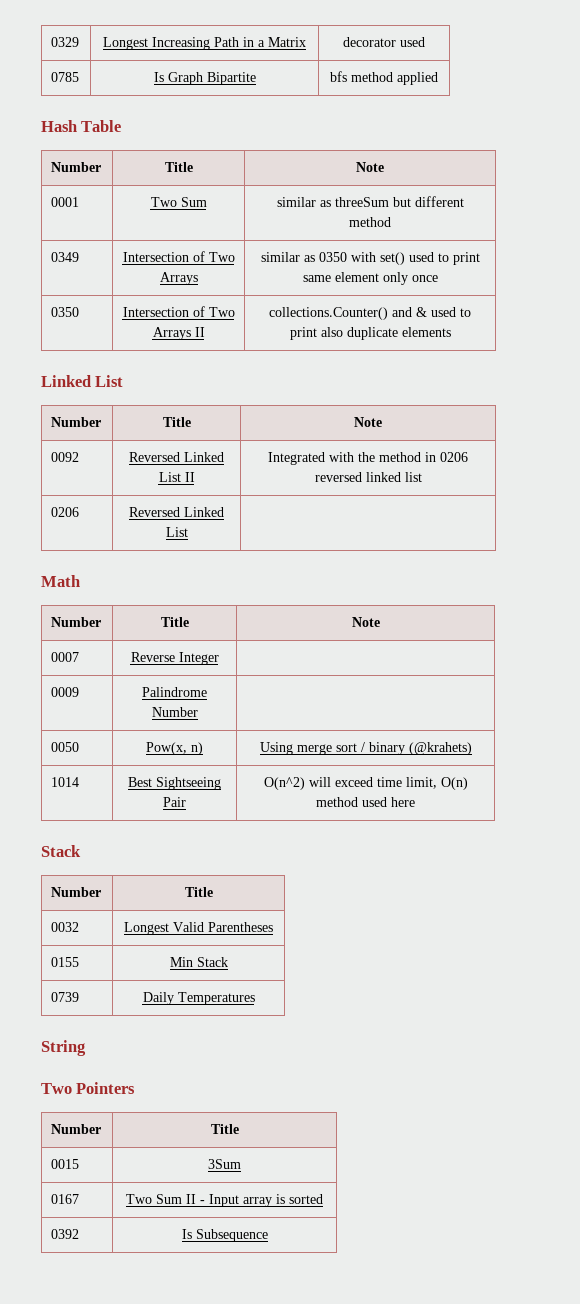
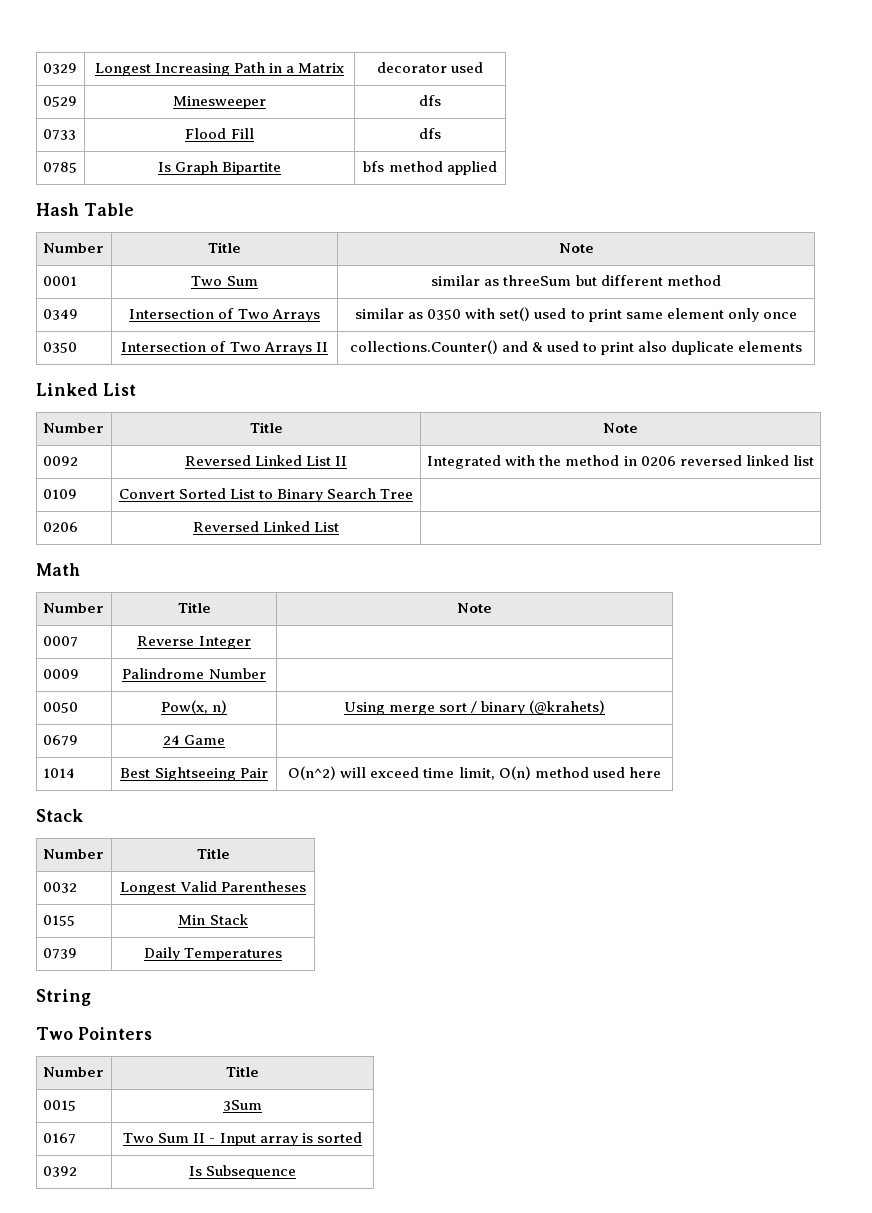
(425, 42) none -> [42,96,77,107] [173,96,266,109] [419,95,441,106] [42,129,76,140] [185,128,254,139] [419,128,441,139] // 0529 | Minesweeper | dfs // 0733 | Flood Fill | dfs
(422, 477) none -> [42,489,77,499] [118,488,414,502] // 0109 | Convert Sorted List to Binary Search Tree |
(472, 748) none -> [42,735,78,746] [162,735,226,745] // 0679 | 24 Game |

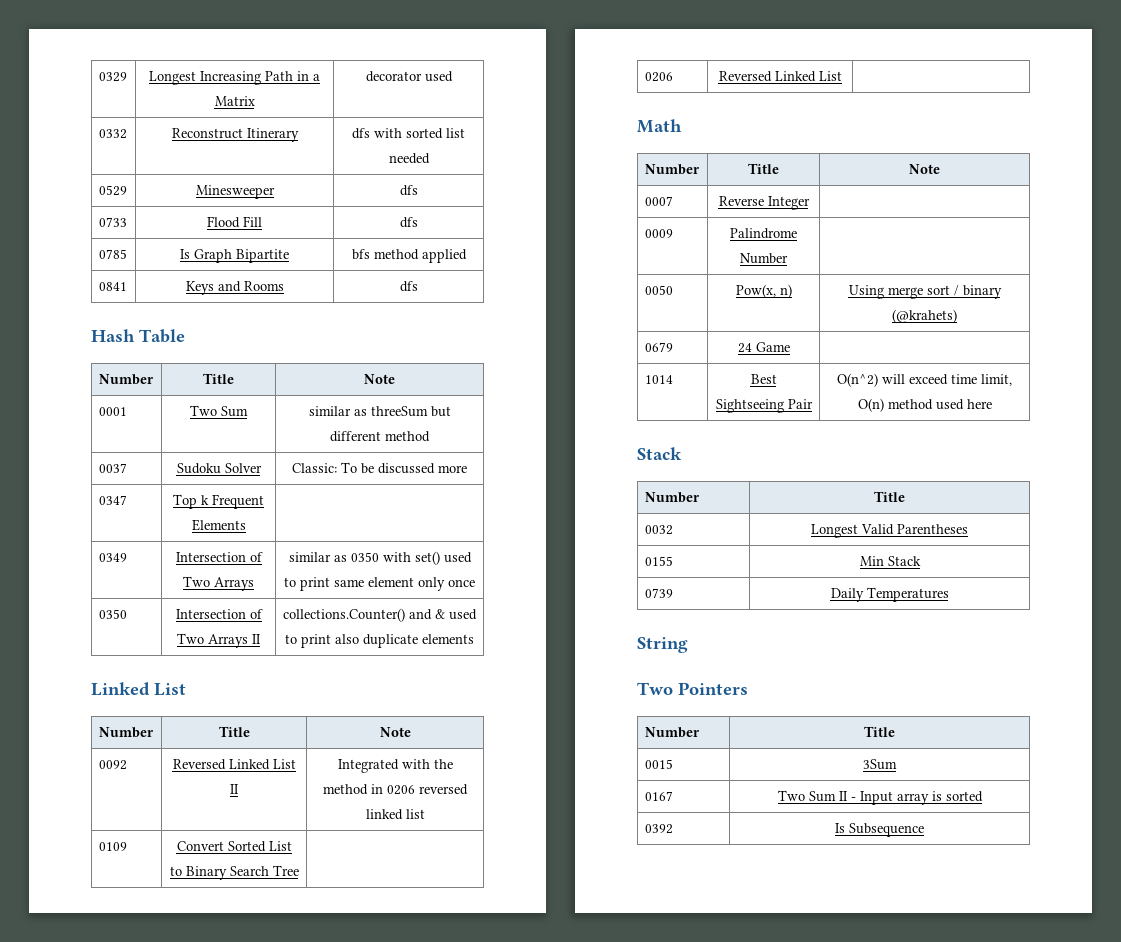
(484, 67) none -> [98,129,127,139] [171,128,299,142] [352,128,465,139] [388,153,430,164] // 0332 | Reconstruct Itinerary | dfs with sorted list needed
(497, 168) none -> [98,282,127,291] [185,281,284,295] [399,281,418,292] // 0841 | Keys and Rooms | dfs
(721, 280) none -> [98,463,127,473] [176,463,262,474] [292,462,467,474] [98,495,127,505] [173,494,264,509] [191,519,246,531] // 0037 | Sudoku Solver | Classic: To be discussed more // 0347 | Top k Frequent Elements |

